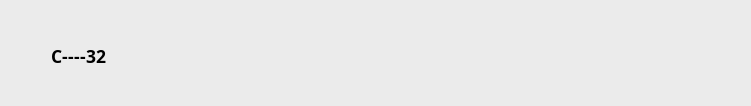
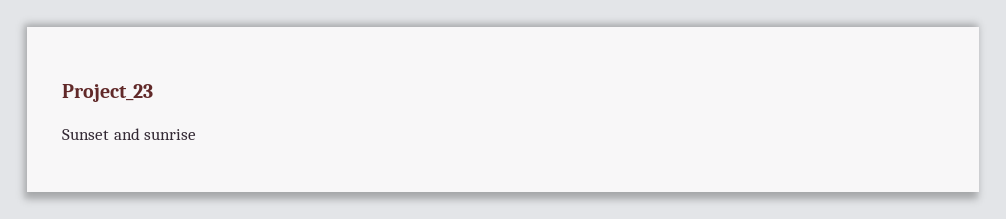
[51,50,106,63] C----32 -> [62,84,153,102] [62,128,197,140] Project_23 // Sunset and sunrise

